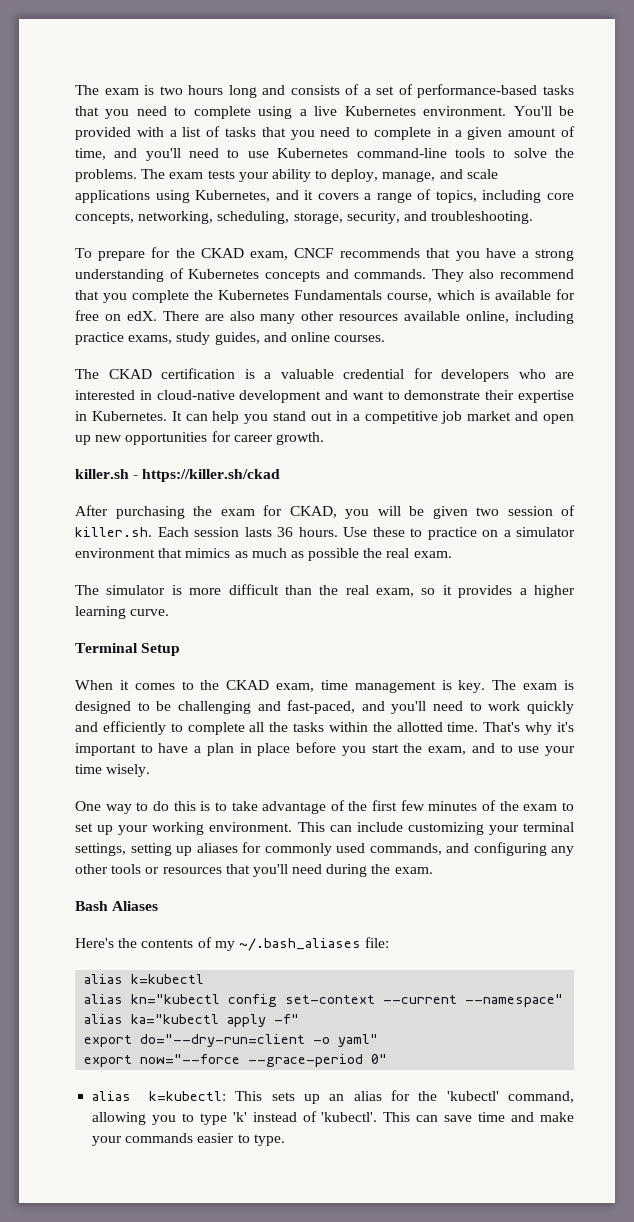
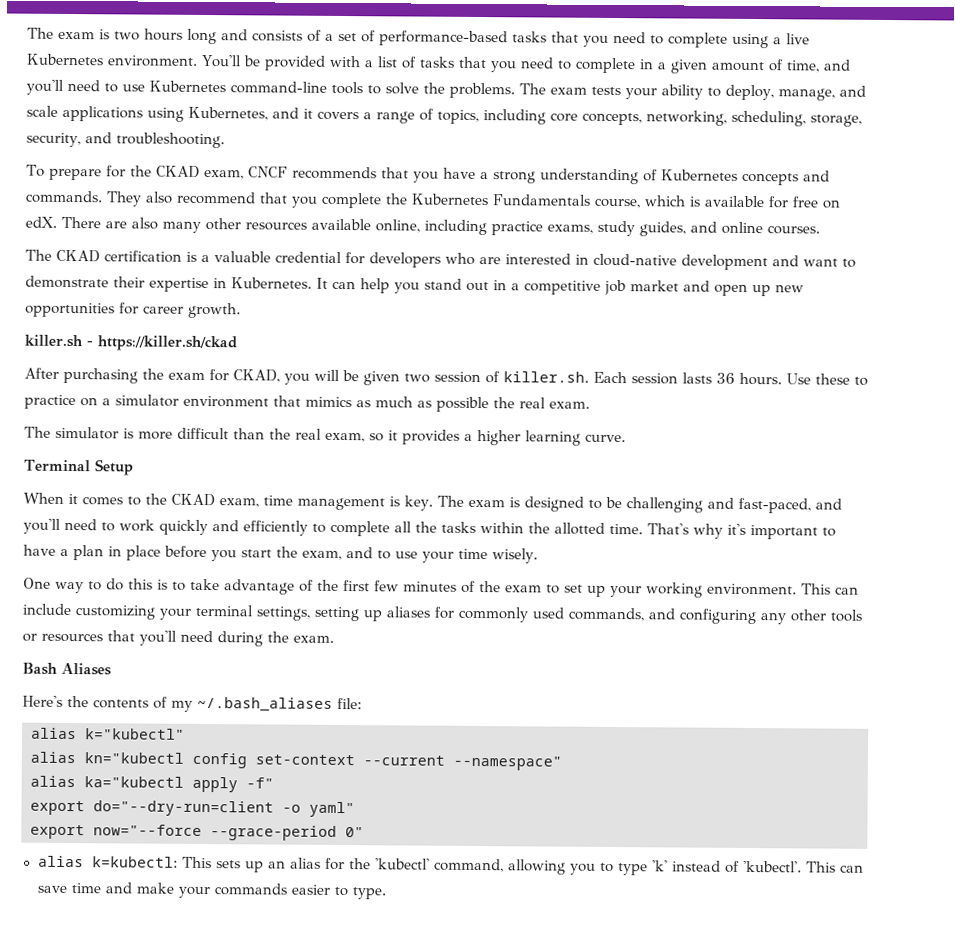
[131,974,205,984] k=kubectl -> [85,728,185,740] k="kubectl"

